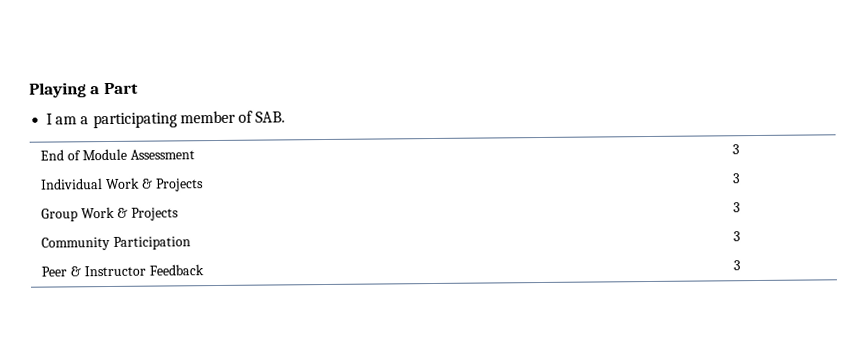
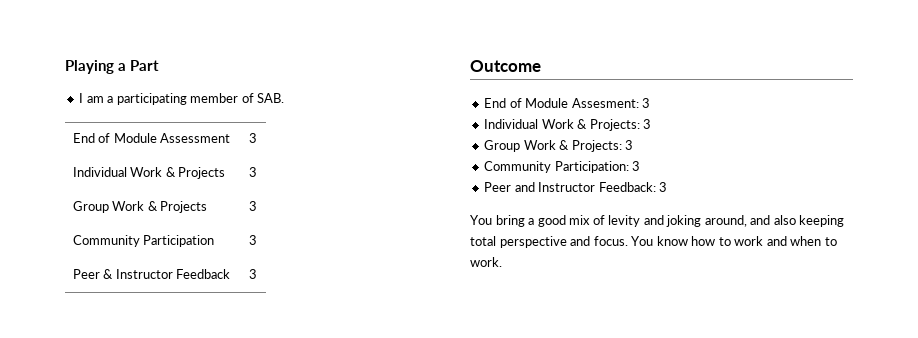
(741, 265) none -> [470,60,541,72] [484,98,651,108] [484,119,652,131] [484,140,634,152] [484,161,641,173] [484,182,668,192] [470,215,845,227] [470,236,837,248] [470,257,502,267] // Outcome // End of Module Assesment: 3 // Individual Work & Projects: 3 // Group Work & Projects: 3 // Community Participation: 3 // Peer and Instructor Feedback: 3 // You bring a good mix of levity and joking around, and also keeping total perspective and focus. You know how to work and when to work.

